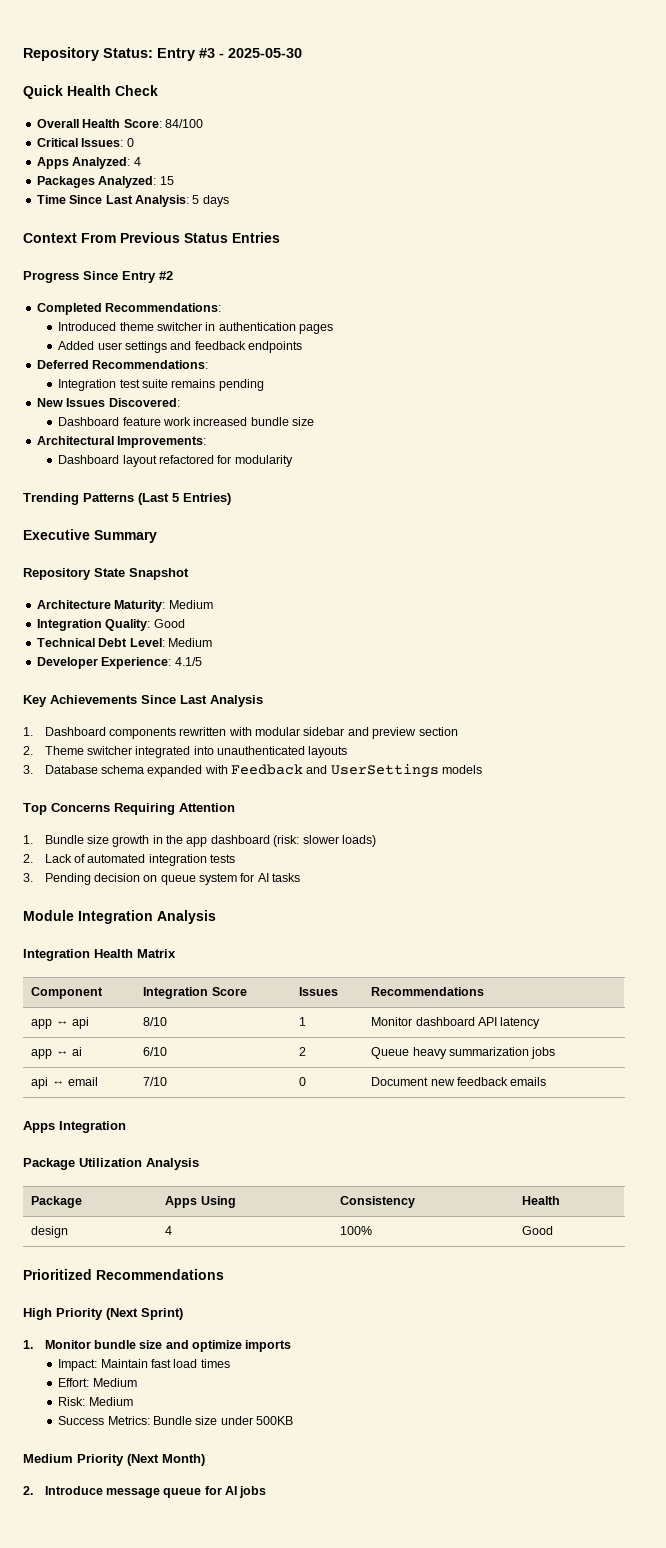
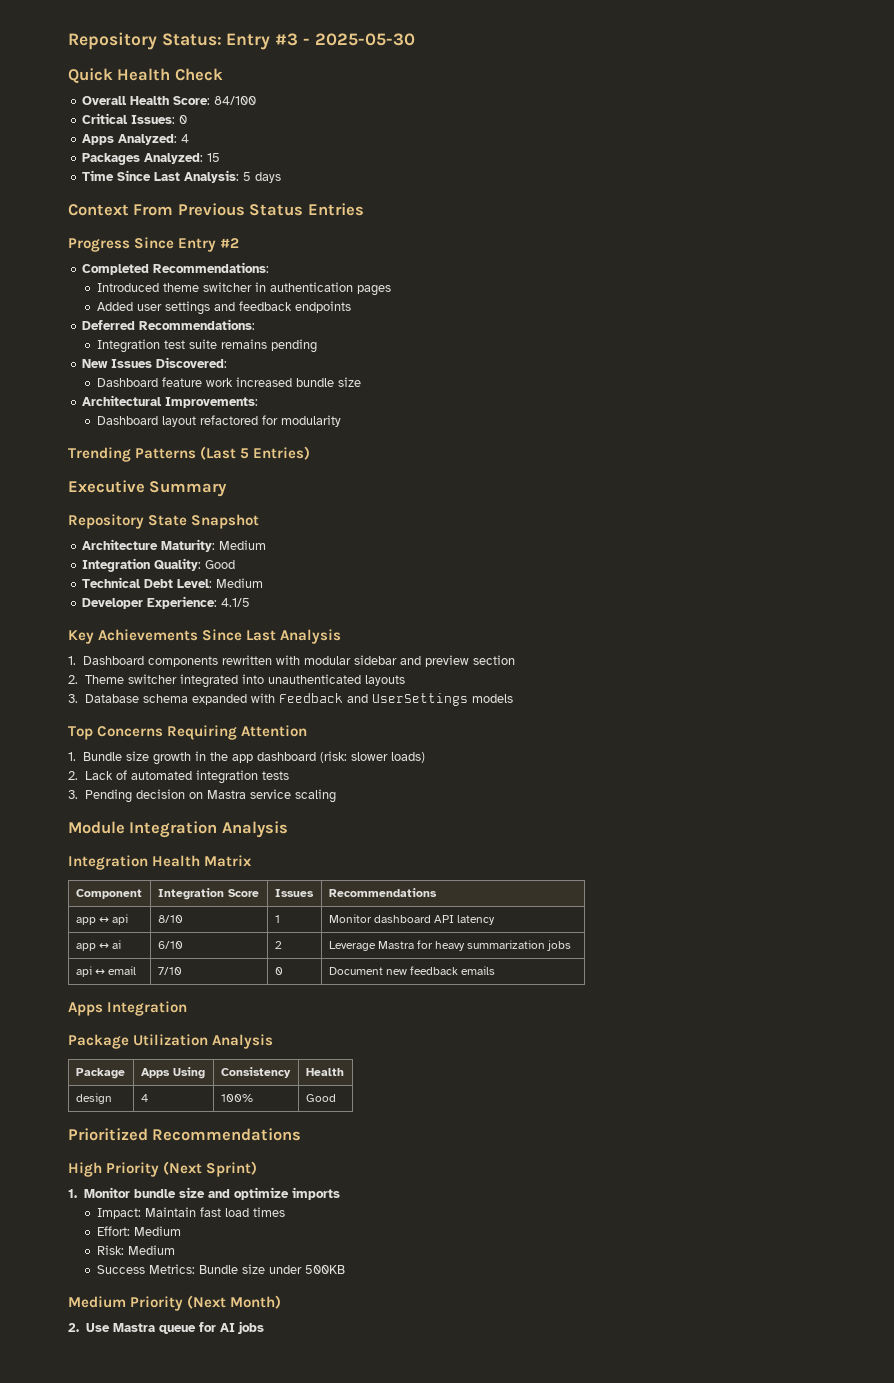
[160,873,301,885] queue system for AI tasks -> [206,789,336,803] Mastra service scaling
[371,1047,410,1059] Queue -> [328,940,433,951] Leverage Mastra for
[44,1486,160,1498] Introduce message -> [85,1323,155,1332] Use Mastra

